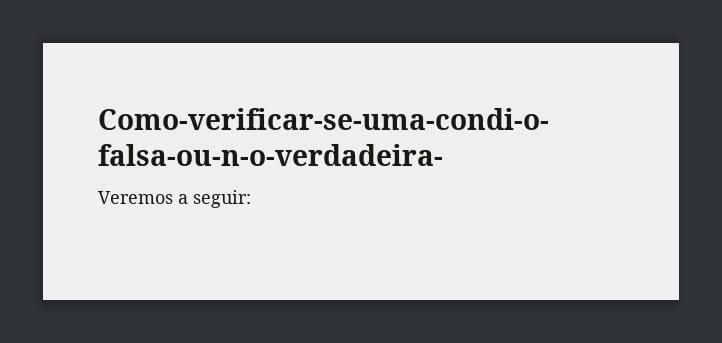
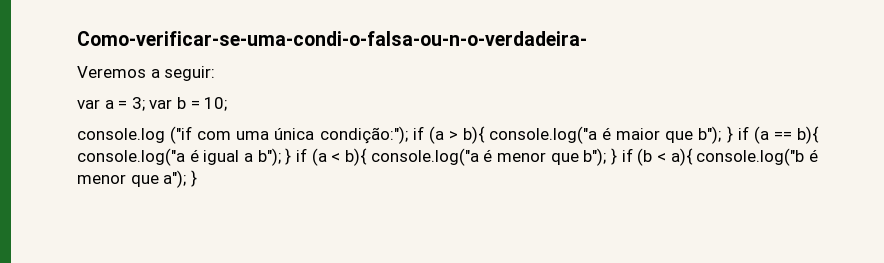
(251, 199) none -> [77,97,228,111] [77,126,819,144] [77,148,818,166] [77,170,197,188] // var a = 3; var b = 10; // console.log ("if com uma única condição:"); if (a > b){ console.log("a é maior que b"); } if (a == b){ console.log("a é igual a b"); } if (a < b){ console.log("a é menor que b"); } if (b < a){ console.log("b é menor que a"); }

